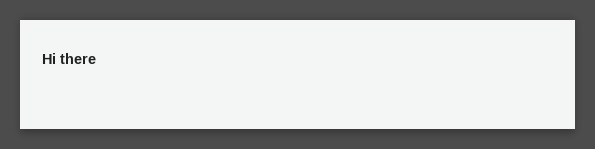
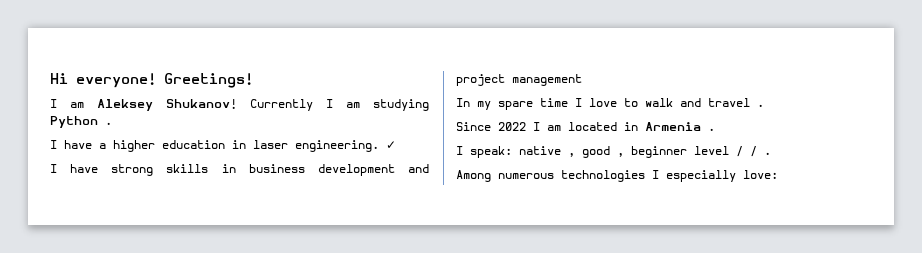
[60,53,96,64] there -> [76,73,253,88] [50,99,429,111] [50,116,112,128] [50,140,396,152] [50,164,429,176] [456,74,582,86] [456,98,764,110] [456,122,715,131] [456,146,771,158] [456,170,778,182] everyone! Greetings! // I am Aleksey Shukanov! Currently I am studying Python . // I have a higher education in laser engineering. ✓ // I have strong skills in business development and project management // In my spare time I love to walk and travel . // Since 2022 I am located in Armenia . // I speak: native , good , beginner level / / . // Among numerous technologies I especially love:

